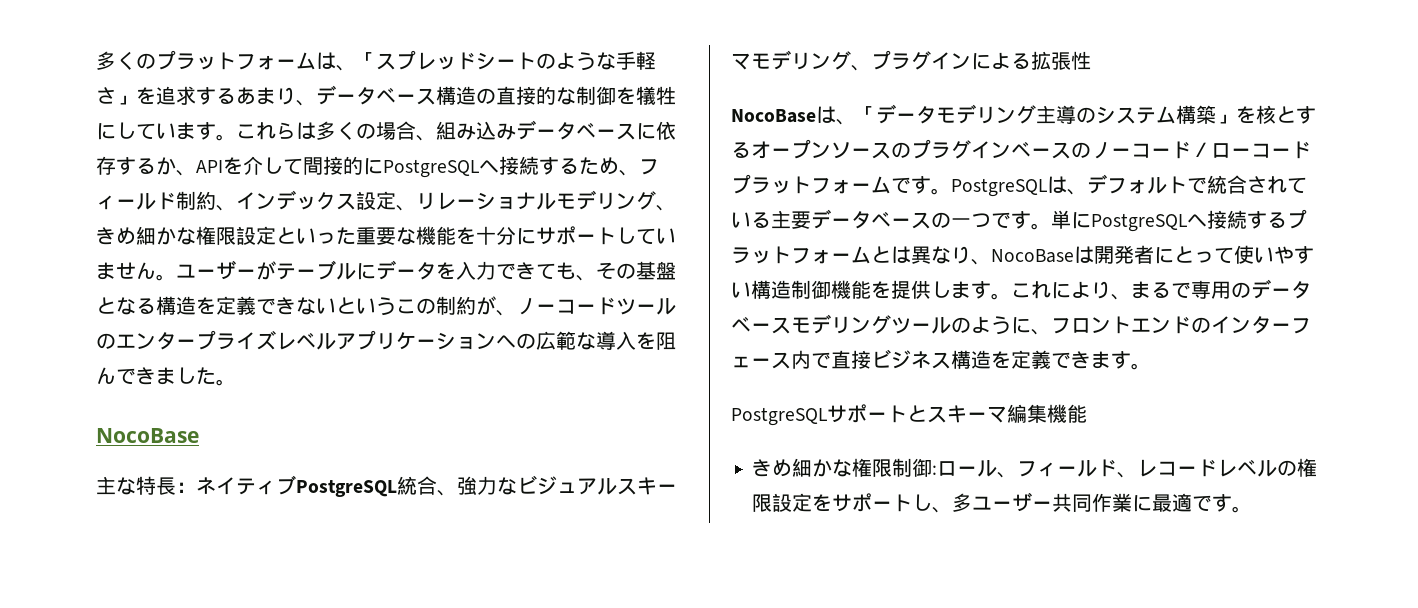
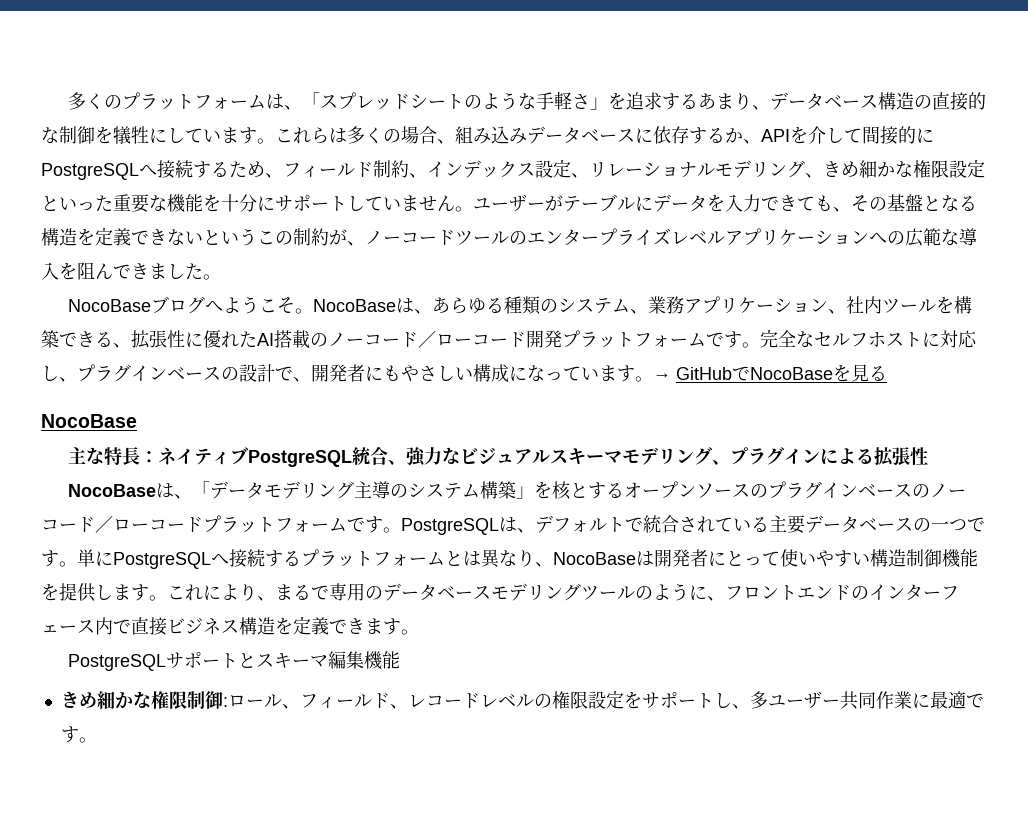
(236, 382) none -> [67,296,972,315] [41,329,977,349] [41,364,887,382] // NocoBaseブログへようこそ。NocoBaseは、あらゆる種類のシステム、業務アプリケーション、社内ツールを構築できる、拡張性に優れたAI搭載のノーコード／ローコード開発プラットフォームです。完全なセルフホストに対応し、プラグインベースの設計で、開発者にもやさしい構成になっています。→ GitHubでNocoBaseを見る

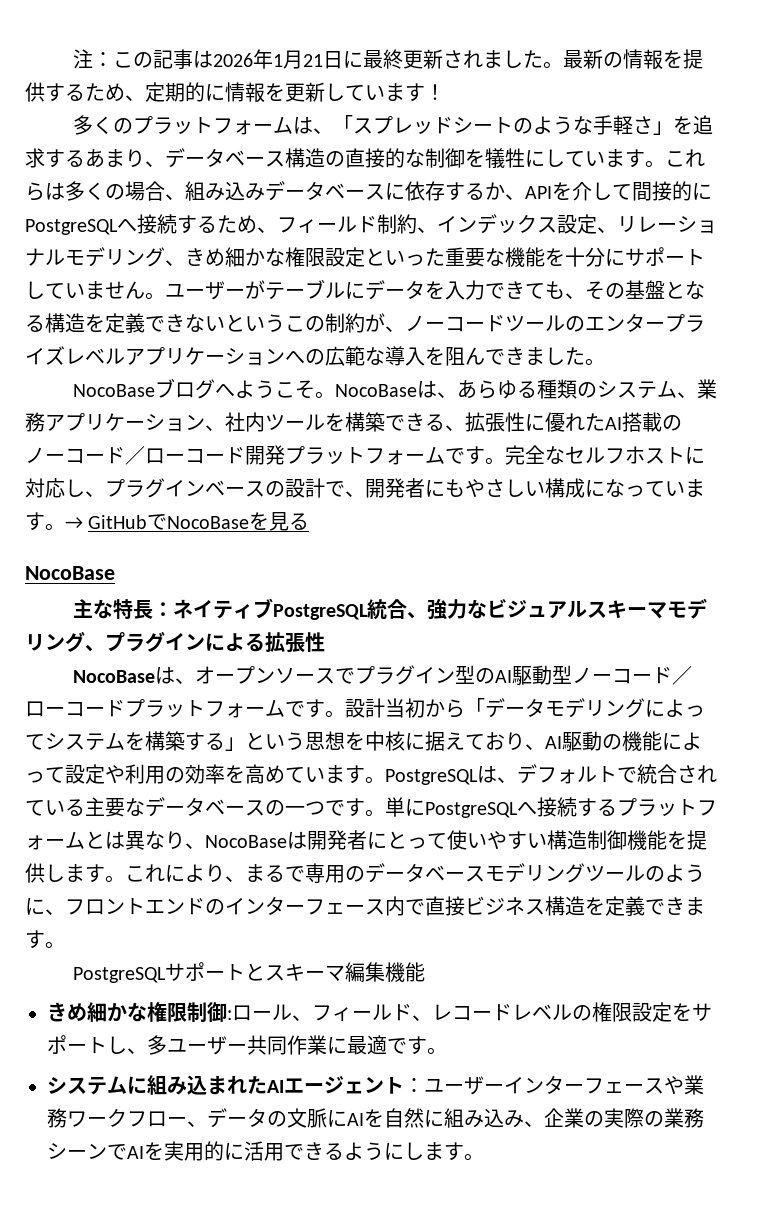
(67, 101) none -> [72,49,703,70] [25,82,445,103] 注：この記事は2026年1月21日に最終更新されました。最新の情報を提供するため、定期的に情報を更新しています！ //
[191,481,624,500] 「データモデリング主導のシステム構築」を核とする -> (195, 681) none
[749,481,930,499] のプラグインベースの -> [334,665,572,686] でプラグイン型のAI駆動型
(401, 530) none -> [345,698,705,718] [25,731,702,752] [25,764,385,784] 設計当初から「データモデリングによってシステムを構築する」という思想を中核に据えており、AI駆動の機能によって設定や利用の効率を高めています。
(805, 524) none -> [125,798,145,816] な
(97, 740) none -> [47,1075,704,1095] [47,1108,704,1128] [47,1141,484,1161] // システムに組み込まれたAIエージェント：ユーザーインターフェースや業務ワークフロー、データの文脈にAIを自然に組み込み、企業の実際の業務シーンでAIを実用的に活用できるようにします。

